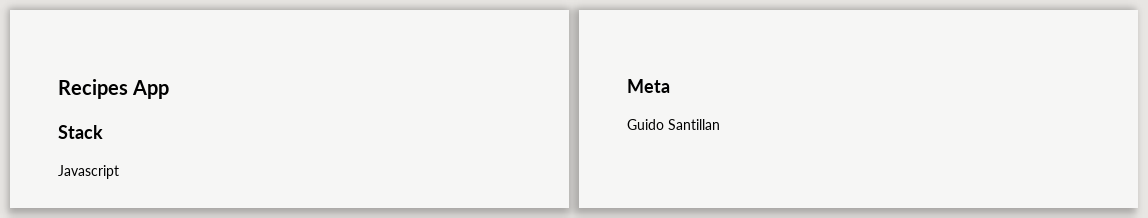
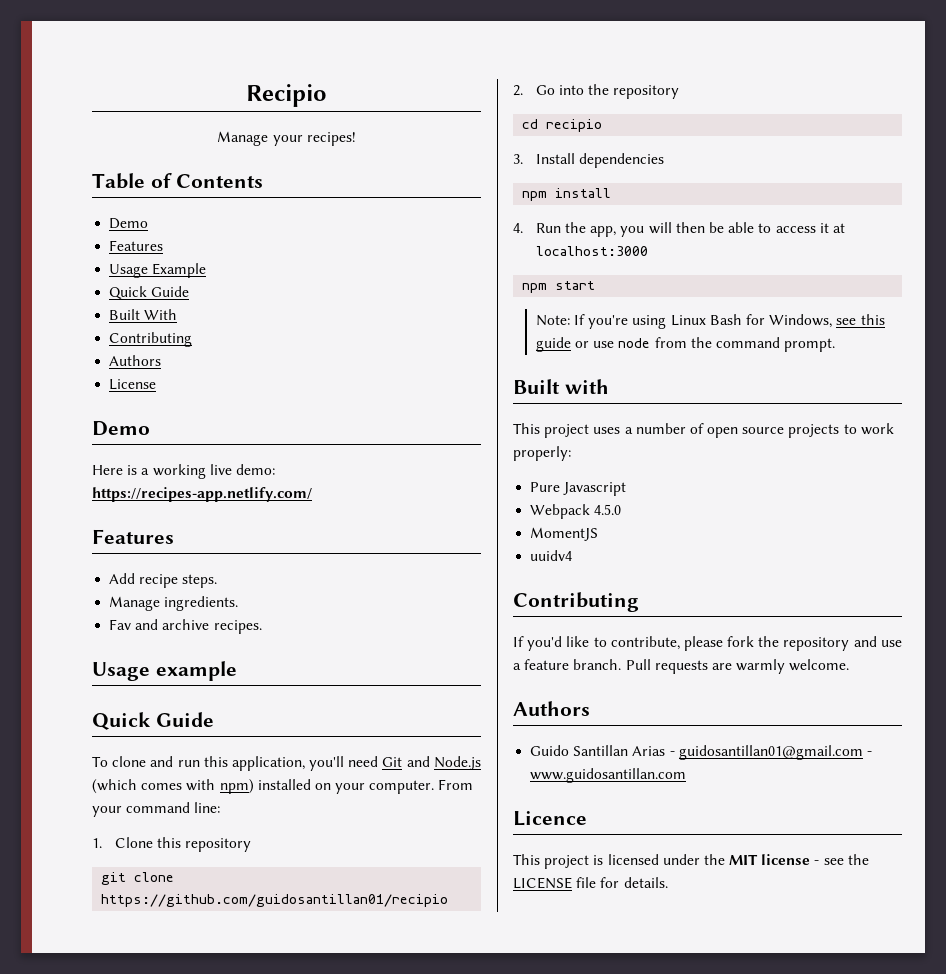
[58,79,170,99] [58,125,103,139] [58,165,119,179] [627,79,670,93] [627,119,720,130] Recipes App // Stack // Javascript // Meta // Guido Santillan -> [246,84,327,107] [217,131,356,146] [92,173,264,189] [109,218,149,229] [109,240,164,251] [109,263,207,278] [109,286,190,300] [109,309,178,320] [109,332,193,347] [109,355,162,366] [109,379,157,390] [92,421,150,436] [92,464,275,479] [92,487,312,502] [92,529,174,544] [109,573,218,588] [109,596,239,611] [109,619,262,634] [92,661,237,681] [92,712,214,730] [92,756,481,771] [92,779,474,794] [92,802,221,817] [92,837,252,852] [101,872,175,885] [101,894,449,907] [513,84,680,99] [522,119,603,132] [513,153,665,168] [522,188,612,201] [513,222,845,237] [535,246,648,256] [522,281,596,293] [535,314,885,329] [535,337,836,352] [513,379,609,394] [513,423,894,438] [513,446,571,461] [530,482,627,496] [530,504,622,519] [530,527,599,541] [530,550,573,561] [513,592,639,612] [513,636,902,651] [513,659,850,674] [513,701,590,716] [530,745,872,760] [530,768,687,783] [513,811,587,826] [513,854,869,869] [513,877,668,889] Recipio // Manage your recipes! // Table of Contents // Demo // Features // Usage Example // Quick Guide // Built With // Contributing // Authors // License // Demo // Here is a working live demo: https://recipes-app.netlify.com/ // Features // Add recipe steps. // Manage ingredients. // Fav and archive recipes. // Usage example // Quick Guide // To clone and run this application, you'll need Git and Node.js (which comes with npm) installed on your computer. From your command line: // 1. Clone this repository // git clone https://github.com/guidosantillan01/recipio // 2. Go into the repository // cd recipio // 3. Install dependencies // npm install // 4. Run the app, you will then be able to access it at localhost:3000 // npm start // Note: If you're using Linux Bash for Windows, see this guide or use node from the command prompt. // Built with // This project uses a number of open source projects to work properly: // Pure Javascript // Webpack 4.5.0 // MomentJS // uuidv4 // Contributing // If you'd like to contribute, please fork the repository and use a feature branch. Pull requests are warmly welcome. // Authors // Guido Santillan Arias - guidosantillan01@gmail.com - www.guidosantillan.com // Licence // This project is licensed under the MIT license - see the LICENSE file for details.

